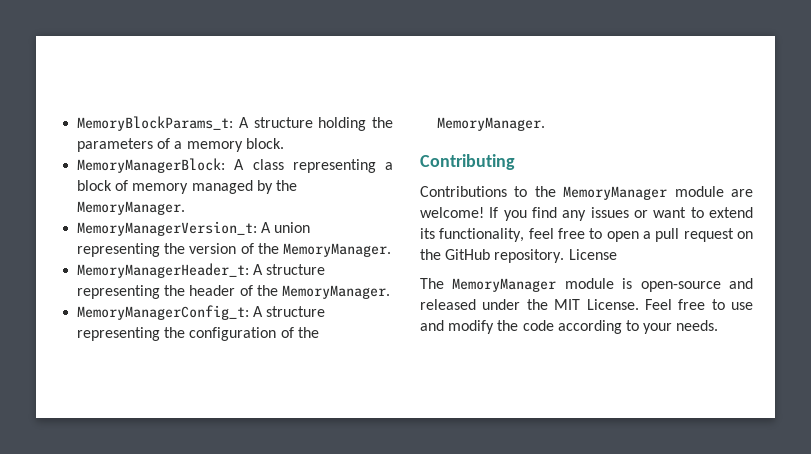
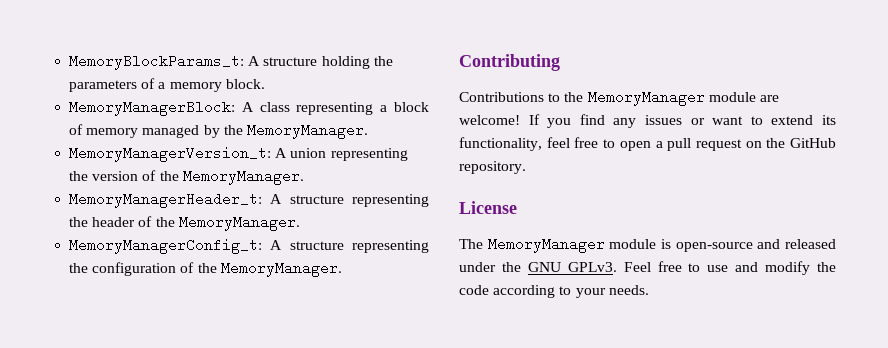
(565, 256) none -> (526, 167) //
[554,299,639,310] MIT License. -> [527,262,617,272] GNU GPLv3.

